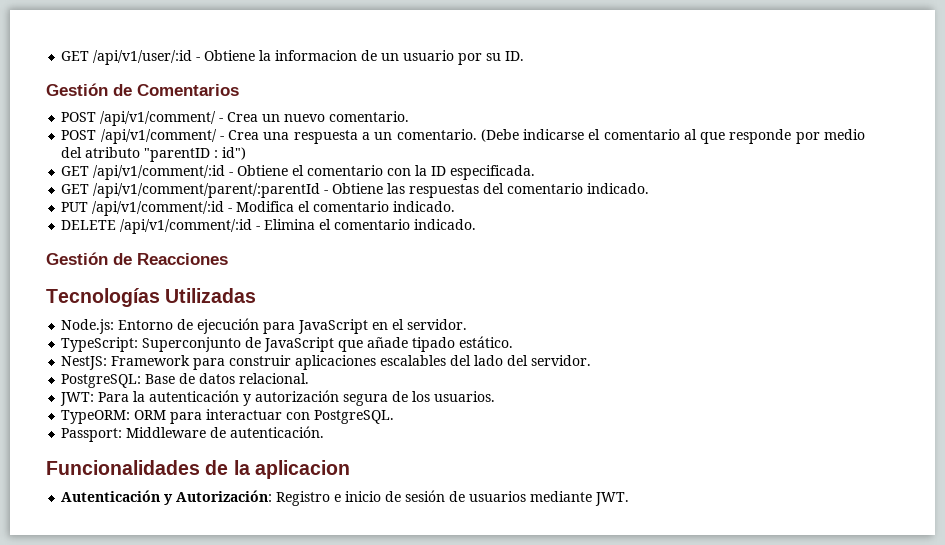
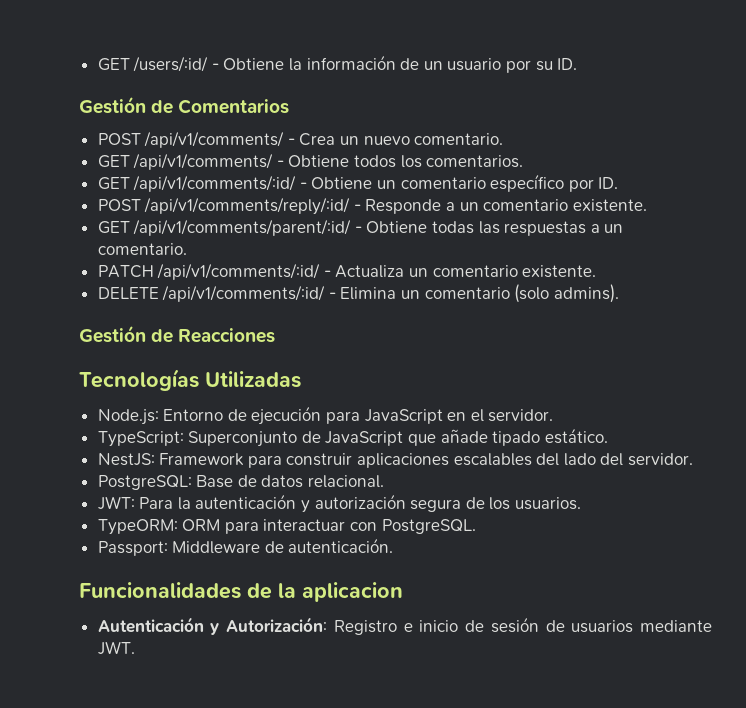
[61,50,193,65] GET /api/v1/user/:id -> [97,56,209,72] GET /users/:id/
[275,50,358,61] informacion -> [306,55,396,70] información
[100,111,217,126] /api/v1/comment/ -> [144,131,285,148] /api/v1/comments/
[61,129,865,144] [61,147,247,162] [61,165,536,180] [61,183,650,198] [61,201,456,216] POST /api/v1/comment/ - Crea una respuesta a un comentario. (Debe indicarse el comentario al que responde por medio del atributo "parentID : id") // GET /api/v1/comment/:id - Obtiene el comentario con la ID especificada. // GET /api/v1/comment/parent/:parentId - Obtiene las respuestas del comentario indicado. // PUT /api/v1/comment/:id - Modifica el comentario indicado. -> [97,153,524,170] [97,174,619,192] [97,197,647,215] [97,219,624,236] [97,243,187,255] [97,263,597,280] GET /api/v1/comments/ - Obtiene todos los comentarios. // GET /api/v1/comments/:id/ - Obtiene un comentario específico por ID. // POST /api/v1/comments/reply/:id/ - Responde a un comentario existente. // GET /api/v1/comments/parent/:id/ - Obtiene todas las respuestas a un comentario. // PATCH /api/v1/comments/:id/ - Actualiza un comentario existente.
[120,219,253,234] /api/v1/comment/:id -> [162,285,326,302] /api/v1/comments/:id/
[319,219,477,230] el comentario indicado. -> [401,284,619,303] un comentario (solo admins).

